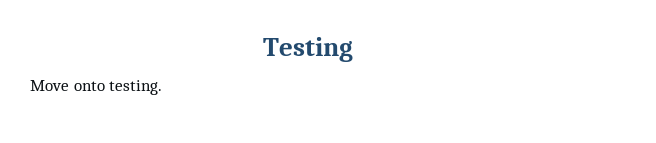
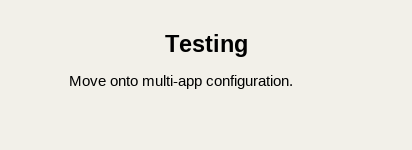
[109,80,163,95] testing. -> [142,75,294,89] multi-app configuration.

